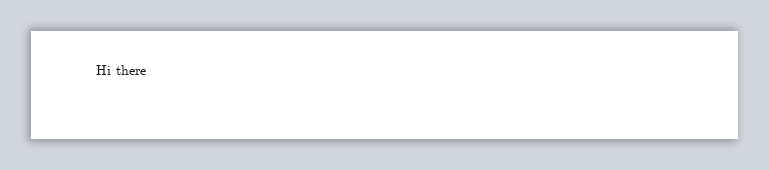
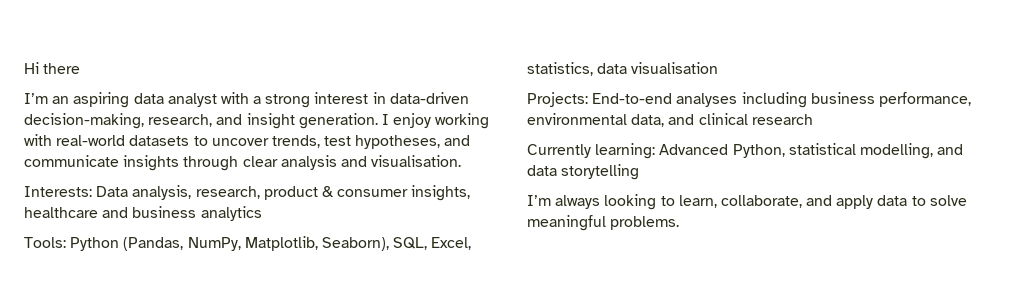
(146, 70) none -> [24,92,469,108] [24,113,490,129] [24,134,471,149] [24,155,462,171] [24,185,471,201] [24,206,262,221] [24,236,472,251] [527,62,719,76] [527,92,971,108] [527,113,813,127] [527,143,964,159] [527,164,640,180] [527,194,967,210] [527,215,680,231] // I’m an aspiring data analyst with a strong interest in data-driven decision-making, research, and insight generation. I enjoy working with real-world datasets to uncover trends, test hypotheses, and communicate insights through clear analysis and visualisation. // Interests: Data analysis, research, product & consumer insights, healthcare and business analytics // Tools: Python (Pandas, NumPy, Matplotlib, Seaborn), SQL, Excel, statistics, data visualisation // Projects: End-to-end analyses including business performance, environmental data, and clinical research // Currently learning: Advanced Python, statistical modelling, and data storytelling // I’m always looking to learn, collaborate, and apply data to solve meaningful problems.

